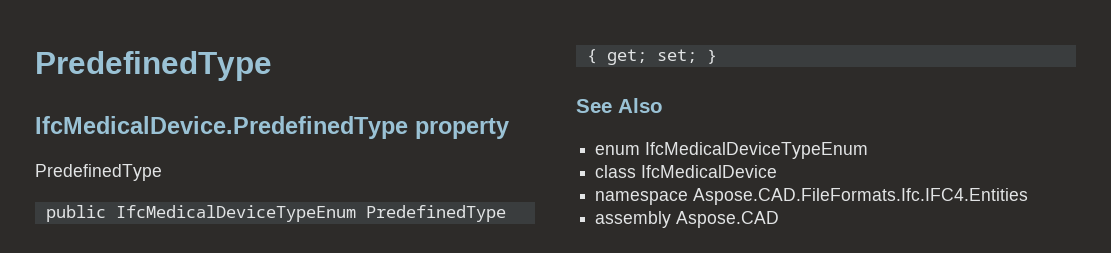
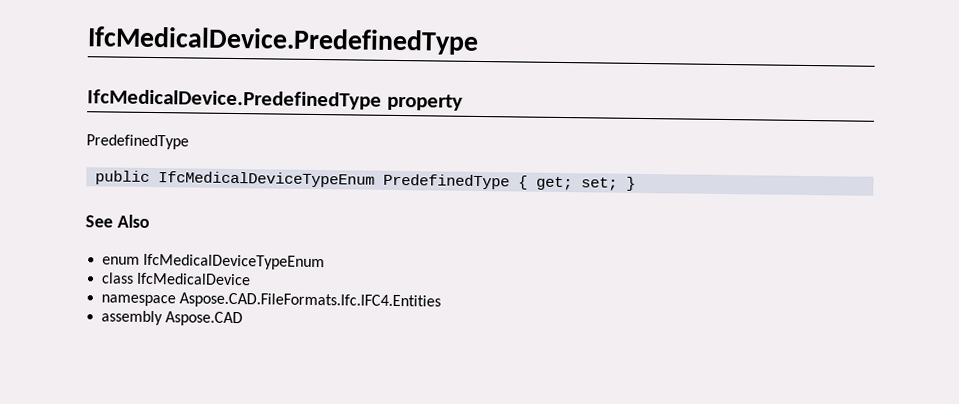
[35,51,272,81] PredefinedType -> [87,26,479,55] IfcMedicalDevice.PredefinedType

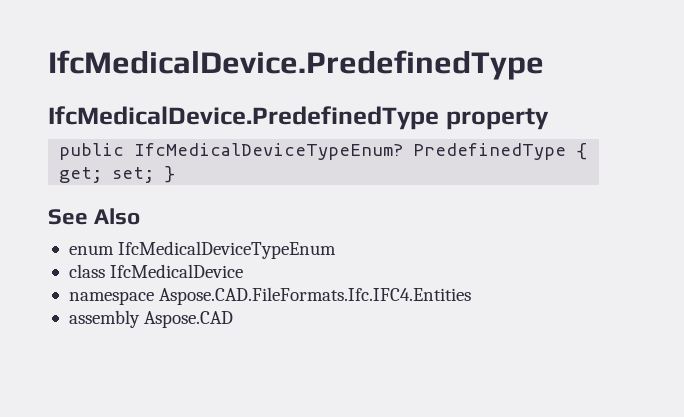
[86,134,189,150] // PredefinedType -> (549, 119) none
[158,171,376,188] IfcMedicalDeviceTypeEnum -> [134,143,404,160] IfcMedicalDeviceTypeEnum?

